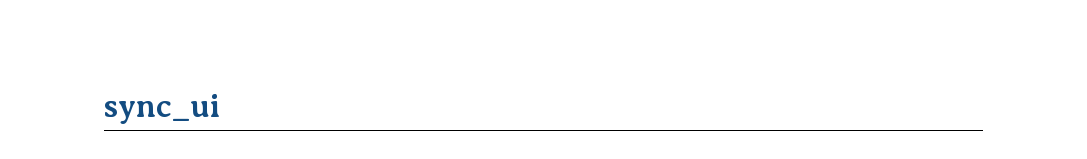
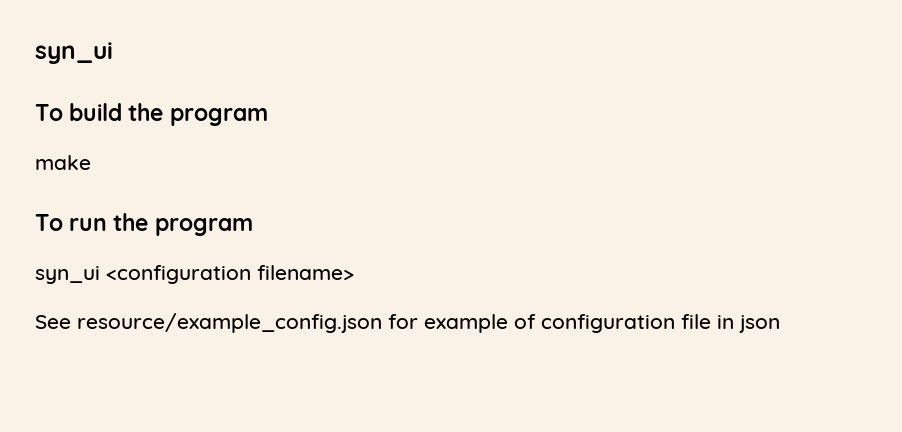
[104,94,220,124] sync_ui -> [35,42,113,64] [35,103,268,126] [35,155,91,170] [35,213,253,236] [35,265,354,284] [35,313,780,333] syn_ui // To build the program // make // To run the program // syn_ui <configuration filename> // See resource/example_config.json for example of configuration file in json

